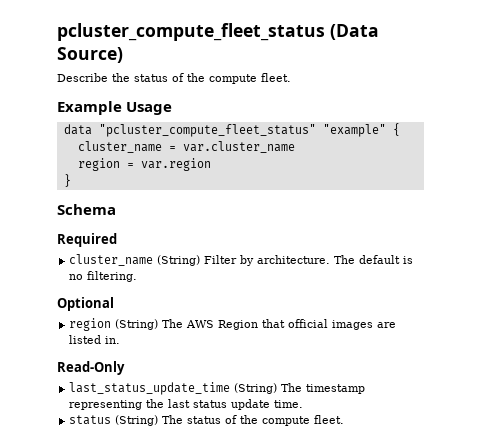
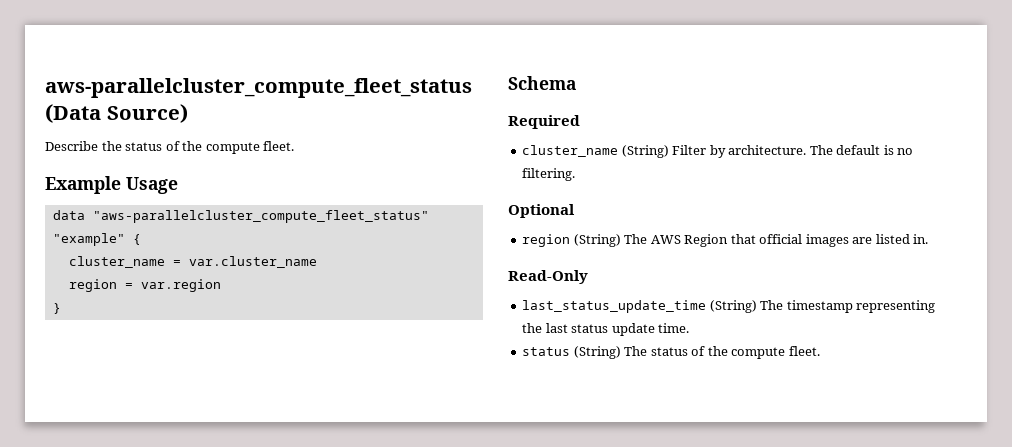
[57,23,325,41] pcluster_compute_fleet_status -> [45,78,472,98] aws-parallelcluster_compute_fleet_status
[98,124,316,137] "pcluster_compute_fleet_status" -> [92,210,429,223] "aws-parallelcluster_compute_fleet_status"

